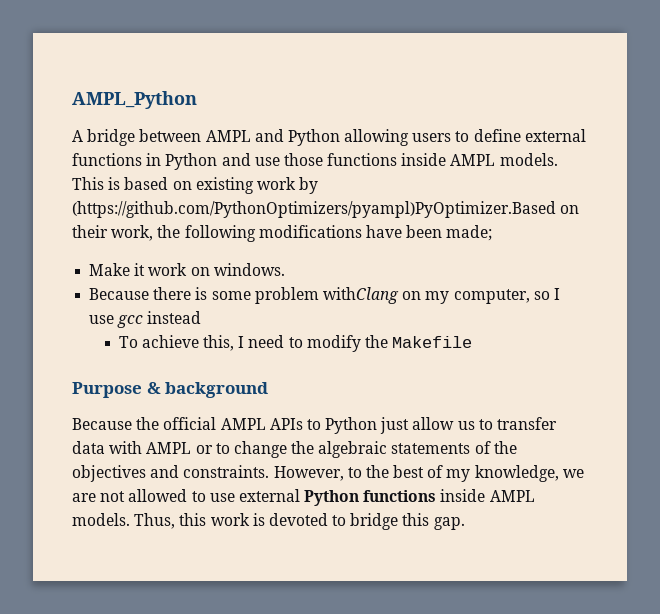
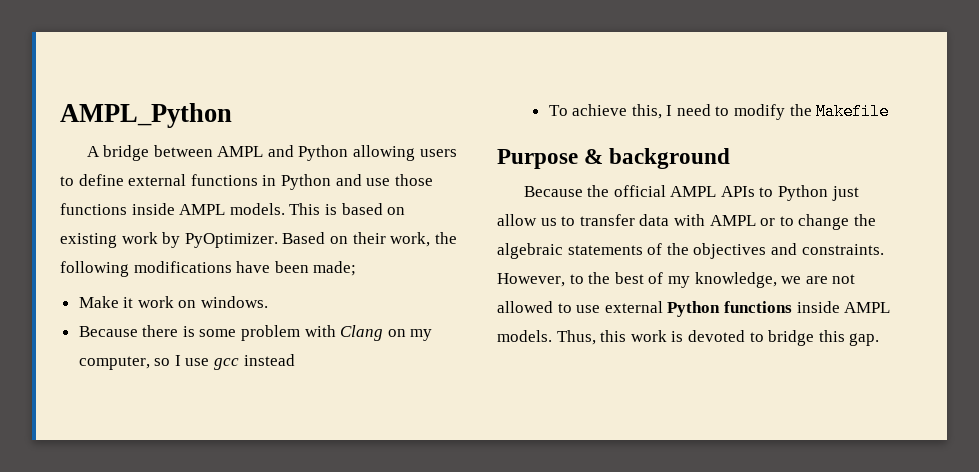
[72,201,556,218] (https://github.com/PythonOptimizers/pyampl)PyOptimizer.Based -> [184,232,326,248] PyOptimizer. Based
[322,287,399,304] withClang -> [304,325,384,341] with Clang

